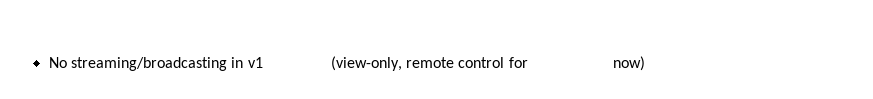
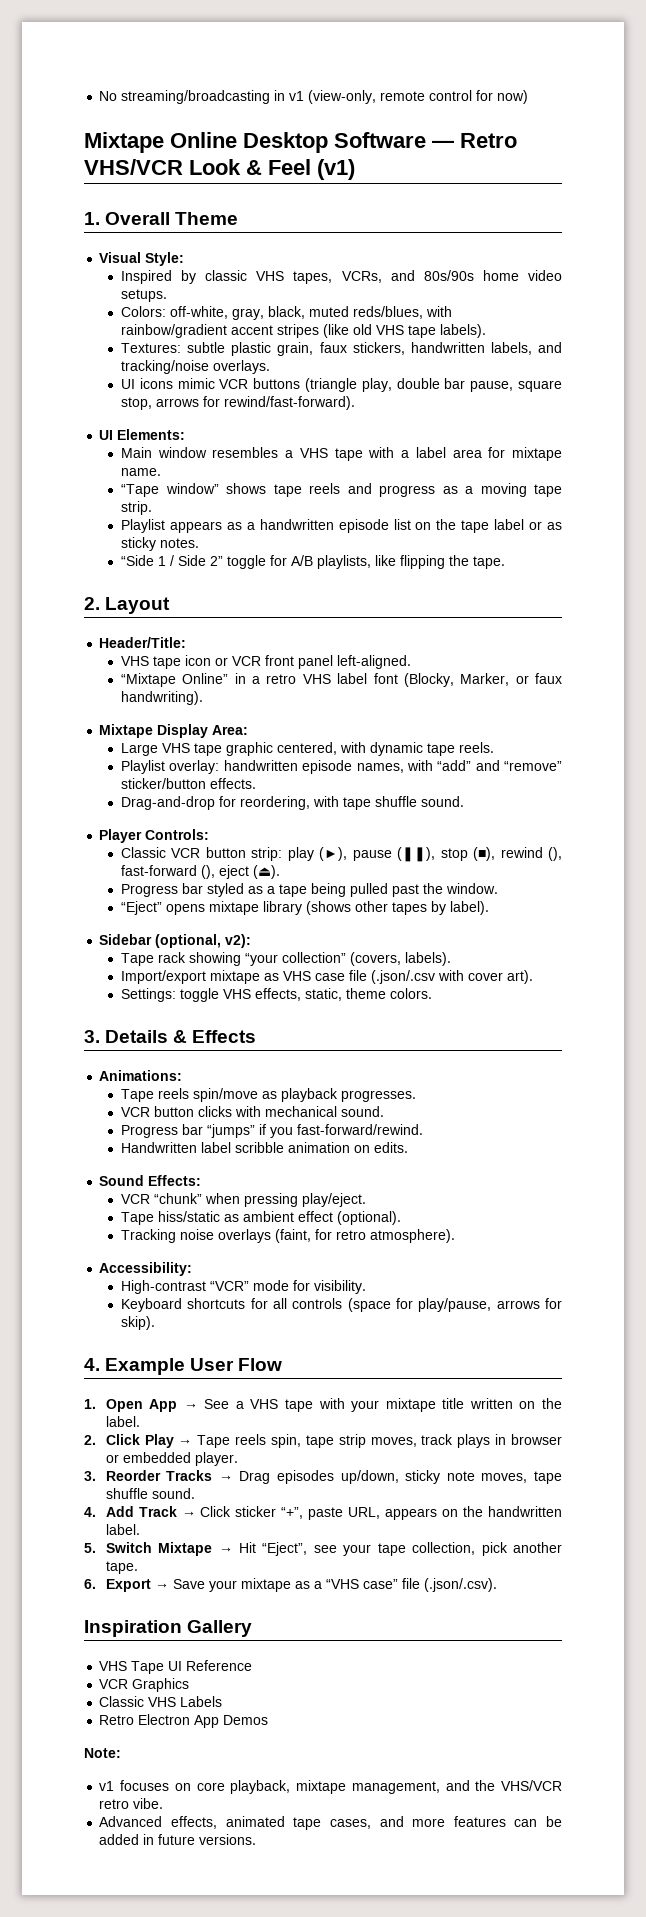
(645, 63) none -> [84,132,517,153] [84,159,355,180] [84,212,239,225] [99,252,185,266] [121,270,562,284] [121,289,168,302] [121,306,453,320] [121,324,487,338] [121,342,562,356] [121,360,271,374] [121,378,563,392] [121,396,356,410] [99,429,186,440] [121,447,562,461] [121,468,162,476] [121,483,563,497] [121,501,153,515] [121,519,562,533] [121,537,200,551] [121,555,506,569] [84,597,171,614] [99,637,187,648] [121,655,412,669] [121,673,562,687] [121,691,204,705] [99,724,249,738] [121,742,495,756] [121,760,562,774] [121,778,257,789] [121,796,465,810] [99,829,210,843] [121,847,562,862] [121,865,281,879] [121,883,499,897] [121,901,490,915] [99,934,252,948] [121,952,452,966] [121,970,534,984] [121,988,433,1002] [84,1030,257,1043] [99,1070,183,1081] [121,1088,417,1102] [121,1106,385,1117] [121,1124,424,1138] [121,1142,409,1153] [99,1175,202,1186] [121,1193,367,1207] [121,1211,402,1225] [121,1229,456,1243] [99,1262,193,1276] [121,1280,367,1294] [121,1298,562,1312] [121,1316,156,1330] [84,1358,283,1375] [84,1398,562,1412] [105,1416,140,1427] [84,1434,562,1448] [105,1452,238,1466] [84,1470,562,1484] [105,1488,195,1499] [84,1506,562,1520] [105,1524,140,1535] [84,1542,562,1556] [105,1561,138,1574] [84,1578,497,1592] [84,1620,253,1637] [99,1660,253,1674] [99,1678,190,1692] [99,1696,223,1707] [99,1714,269,1728] [84,1748,121,1758] [99,1780,563,1794] [99,1798,164,1809] [99,1816,562,1830] [99,1834,257,1845] // Mixtape Online Desktop Software — Retro VHS/VCR Look & Feel (v1) // 1. Overall Theme // Visual Style: // Inspired by classic VHS tapes, VCRs, and 80s/90s home video setups. // Colors: off-white, gray, black, muted reds/blues, with rainbow/gradient accent stripes (like old VHS tape labels). // Textures: subtle plastic grain, faux stickers, handwritten labels, and tracking/noise overlays. // UI icons mimic VCR buttons (triangle play, double bar pause, square stop, arrows for rewind/fast-forward). // UI Elements: // Main window resembles a VHS tape with a label area for mixtape name. // “Tape window” shows tape reels and progress as a moving tape strip. // Playlist appears as a handwritten episode list on the tape label or as sticky notes. // “Side 1 / Side 2” toggle for A/B playlists, like flipping the tape. // 2. Layout // Header/Title: // VHS tape icon or VCR front panel left-aligned. // “Mixtape Online” in a retro VHS label font (Blocky, Marker, or faux handwriting). // Mixtape Display Area: // Large VHS tape graphic centered, with dynamic tape reels. // Playlist overlay: handwritten episode names, with “add” and “remove” sticker/button effects. // Drag-and-drop for reordering, with tape shuffle sound. // Player Controls: // Classic VCR button strip: play (►), pause (❚❚), stop (■), rewind (), fast-forward (), eject (⏏). // Progress bar styled as a tape being pulled past the window. // “Eject” opens mixtape library (shows other tapes by label). // Sidebar (optional, v2): // Tape rack showing “your collection” (covers, labels). // Import/export mixtape as VHS case file (.json/.csv with cover art). // Settings: toggle VHS effects, static, theme colors. // 3. Details & Effects // Animations: // Tape reels spin/move as playback progresses. // VCR button clicks with mechanical sound. // Progress bar “jumps” if you fast-forward/rewind. // Handwritten label scribble animation on edits. // Sound Effects: // VCR “chunk” when pressing play/eject. // Tape hiss/static as ambient effect (optional). // Tracking noise overlays (faint, for retro atmosphere). // Accessibility: // High-contrast “VCR” mode for visibility. // Keyboard shortcuts for all controls (space for play/pause, arrows for skip). // 4. Example User Flow // 1. Open App → See a VHS tape with your mixtape title written on the label. // 2. Click Play → Tape reels spin, tape strip moves, track plays in browser or embedded player. // 3. Reorder Tracks → Drag episodes up/down, sticky note moves, tape shuffle sound. // 4. Add Track → Click sticker “+”, paste URL, appears on the handwritten label. // 5. Switch Mixtape → Hit “Eject”, see your tape collection, pick another tape. // 6. Export → Save your mixtape as a “VHS case” file (.json/.csv). // Inspiration Gallery // VHS Tape UI Reference // VCR Graphics // Classic VHS Labels // Retro Electron App Demos // Note: // v1 focuses on core playback, mixtape management, and the VHS/VCR retro vibe. // Advanced effects, animated tape cases, and more features can be added in future versions.

